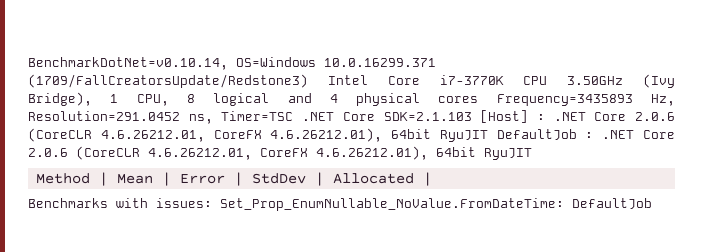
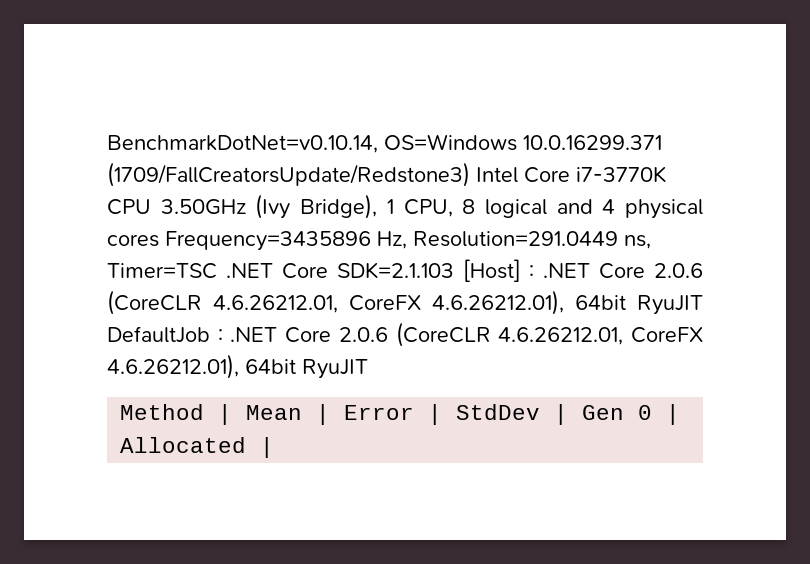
[496,94,675,106] [28,111,180,121] Frequency=3435893 Hz, Resolution=291.0452 -> [165,231,618,251] Frequency=3435896 Hz, Resolution=291.0449
(324, 179) none -> [582,404,681,425] Gen 0 |
[28,198,652,211] // Benchmarks with issues: Set_Prop_EnumNullable_NoValue.FromDateTime: DefaultJob -> (275, 447) none

